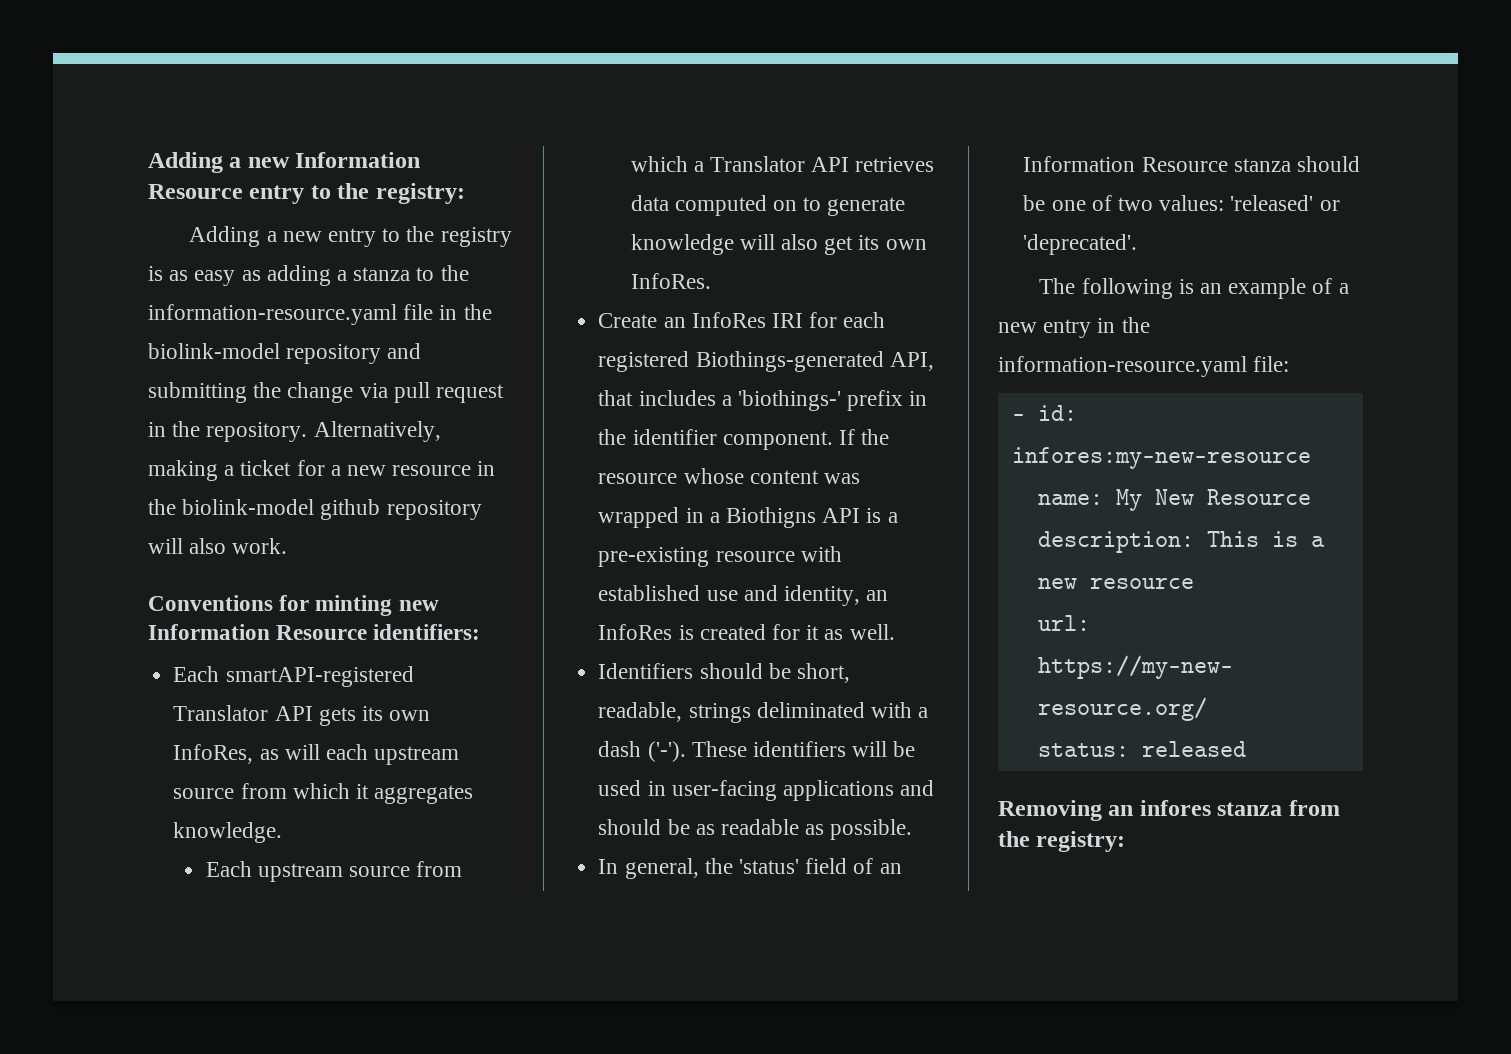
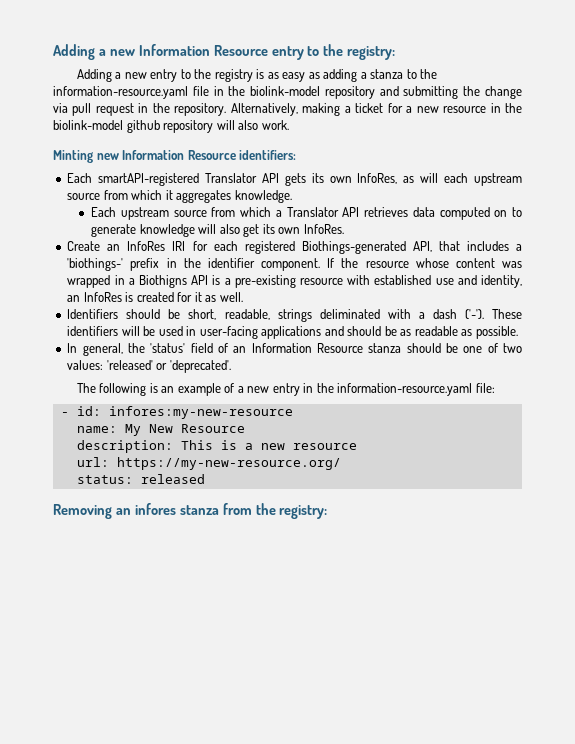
[148,595,393,616] Conventions for minting -> [53,150,93,163] Minting

